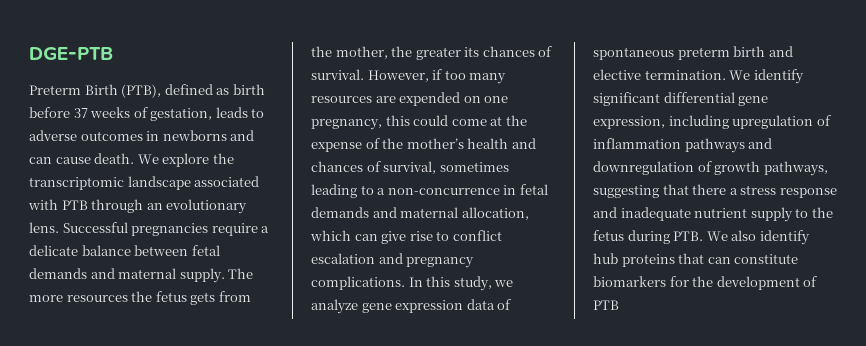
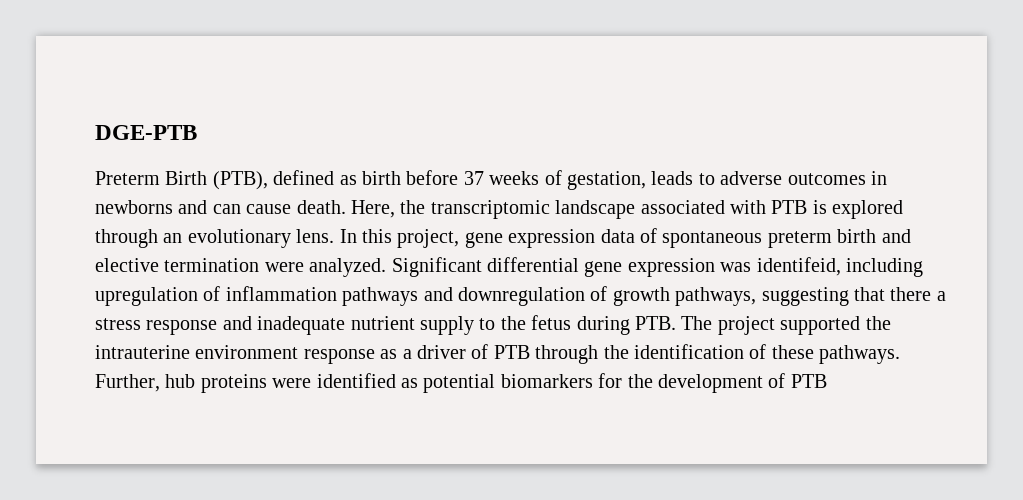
[137,153,210,167] We explore -> [351,200,395,218] Here,
(88, 205) none -> [812,200,904,219] is explored
[62,222,270,236] [29,245,220,256] [29,268,254,283] [29,291,251,305] [311,46,553,60] [311,69,507,84] [311,92,509,106] [311,115,527,130] [311,138,536,152] [311,161,509,174] [311,184,548,198] [311,207,529,220] [310,230,502,244] [311,253,475,268] [311,276,514,291] [311,299,358,314] Successful pregnancies require a delicate balance between fetal demands and maternal supply. The more resources the fetus gets from the mother, the greater its chances of survival. However, if too many resources are expended on one pregnancy, this could come at the expense of the mother’s health and chances of survival, sometimes leading to a non-concurrence in fetal demands and maternal allocation, which can give rise to conflict escalation and pregnancy complications. In this study, we analyze -> [339,229,460,248] In this project,
[644,69,804,84] [593,92,769,106] [593,116,665,129] termination. We identify significant differential gene expression, -> [164,257,841,277] termination were analyzed. Significant differential gene expression was identifeid,
[706,230,810,245] [593,253,799,267] We also identify hub proteins that can constitute -> [681,316,891,335] [95,344,901,364] [95,373,496,393] The project supported the intrauterine environment response as a driver of PTB through the identification of these pathways. Further, hub proteins were identified as potential

